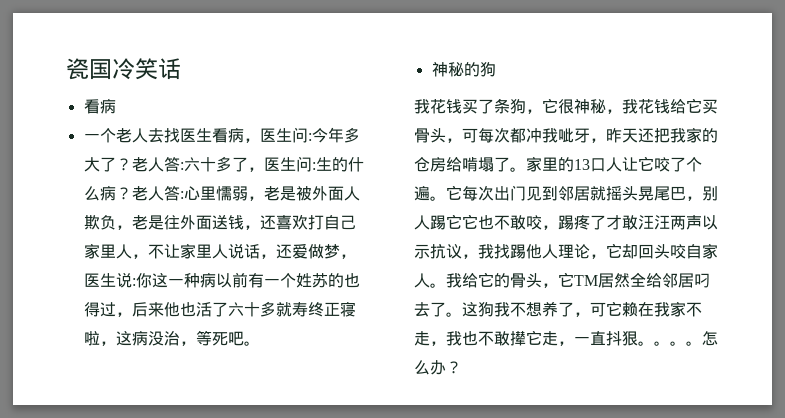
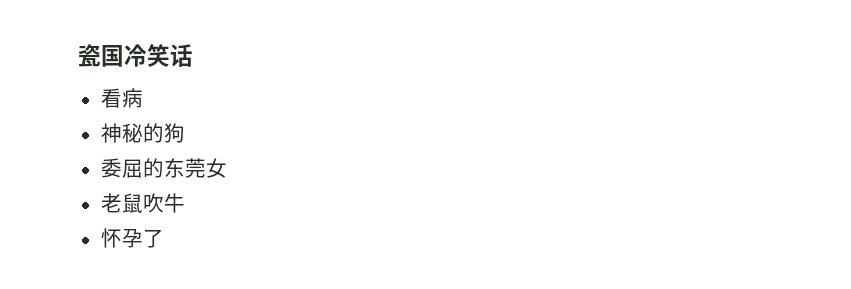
[83,127,360,143] [83,156,364,172] [83,185,360,201] [83,214,356,230] [83,243,356,259] [83,272,360,288] [83,301,356,317] [83,330,260,346] [431,61,496,77] [414,98,718,114] [414,127,718,143] [414,156,702,172] [414,185,718,201] [414,214,718,230] [414,243,718,259] [414,272,710,288] [414,301,702,317] [414,330,718,346] [414,360,462,375] 一个老人去找医生看病，医生问:今年多大了？老人答:六十多了，医生问:生的什么病？老人答:心里懦弱，老是被外面人欺负，老是往外面送钱，还喜欢打自己家里人，不让家里人说话，还爱做梦，医生说:你这一种病以前有一个姓苏的也得过，后来他也活了六十多就寿终正寝啦，这病没治，等死吧。 // 神秘的狗 // 我花钱买了条狗，它很神秘，我花钱给它买骨头，可每次都冲我呲牙，昨天还把我家的仓房给啃塌了。家里的13口人让它咬了个遍。它每次出门见到邻居就摇头晃尾巴，别人踢它它也不敢咬，踢疼了才敢汪汪两声以示抗议，我找踢他人理论，它却回头咬自家人。我给它的骨头，它TM居然全给邻居叼去了。这狗我不想养了，可它赖在我家不走，我也不敢撵它走，一直抖狠。。。。怎么办？ -> [100,123,185,143] [100,158,227,178] [100,193,185,213] [100,228,164,248] 神秘的狗 // 委屈的东莞女 // 老鼠吹牛 // 怀孕了

